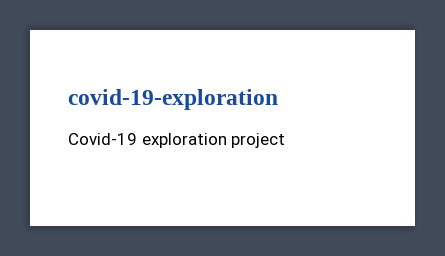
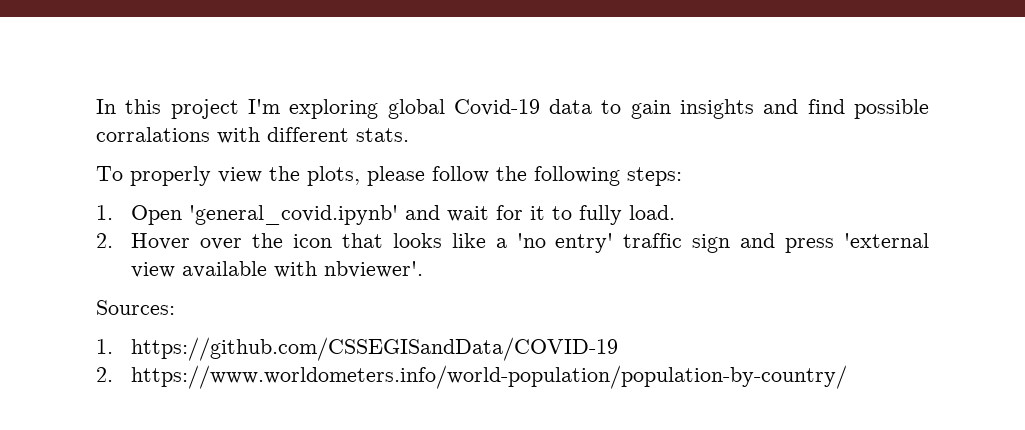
[68,89,278,110] [68,133,286,148] covid-19-exploration // Covid-19 exploration project -> [96,99,929,119] [96,127,409,144] [96,166,682,186] [96,205,676,225] [96,233,929,253] [131,261,424,278] [96,300,175,315] [96,337,619,361] [96,365,848,389] In this project I'm exploring global Covid-19 data to gain insights and find possible corralations with different stats. // To properly view the plots, please follow the following steps: // 1. Open 'general_covid.ipynb' and wait for it to fully load. // 2. Hover over the icon that looks like a 'no entry' traffic sign and press 'external view available with nbviewer'. // Sources: // 1. https://github.com/CSSEGISandData/COVID-19 // 2. https://www.worldometers.info/world-population/population-by-country/

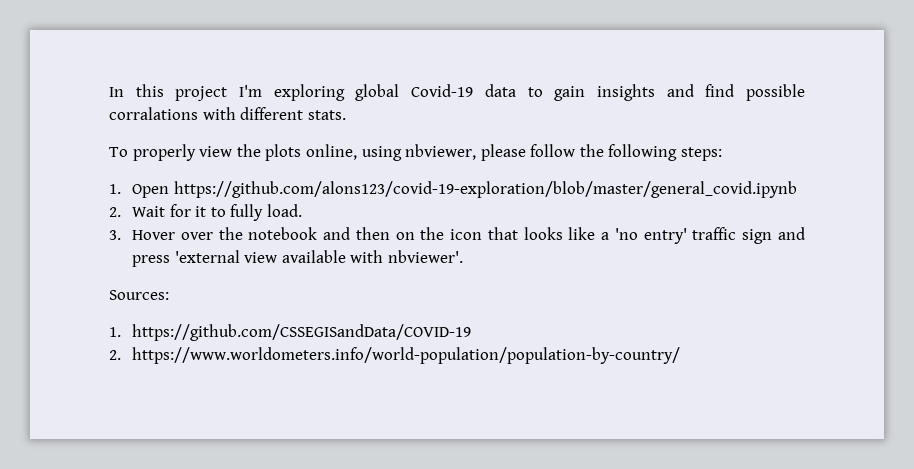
[307,166,360,186] plots, -> [265,144,477,161] plots online, using nbviewer,
[189,205,490,225] 'general_covid.ipynb' and wait -> [173,181,797,198] [109,206,166,217] https://github.com/alons123/covid-19-exploration/blob/master/general_covid.ipynb // 2. Wait
[96,233,113,248] 2. -> [109,230,121,240] 3.
(284, 240) none -> [248,227,445,240] notebook and then on the

